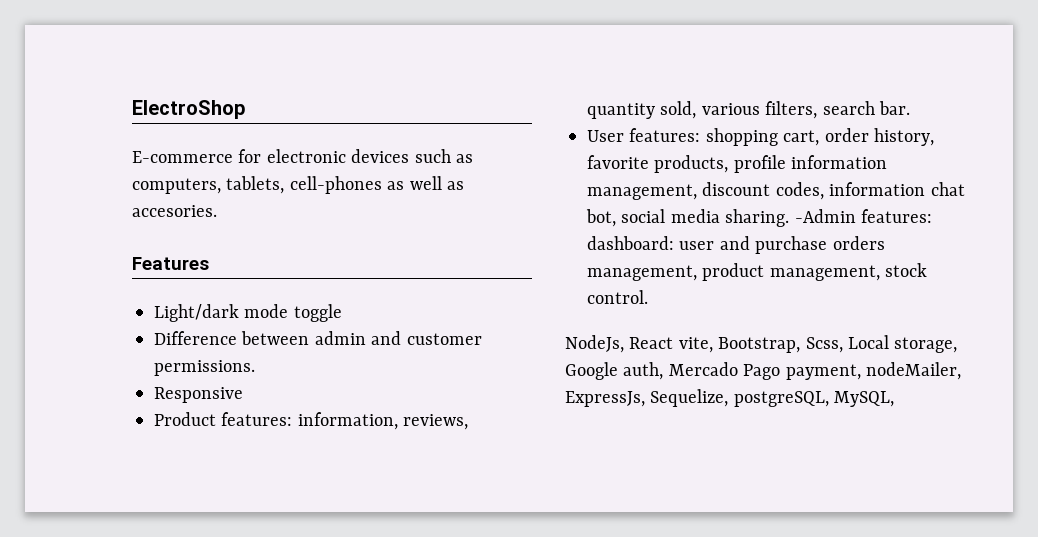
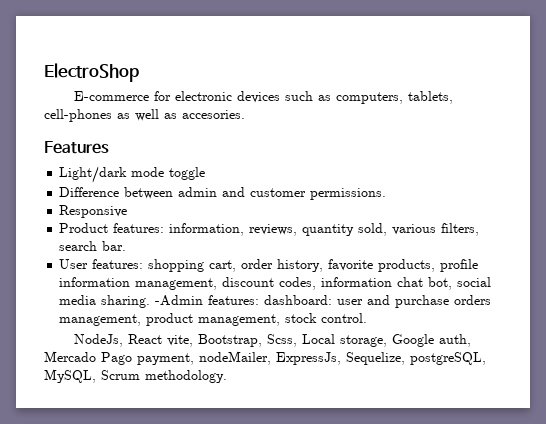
(895, 399) none -> [101,370,227,383] Scrum methodology.

